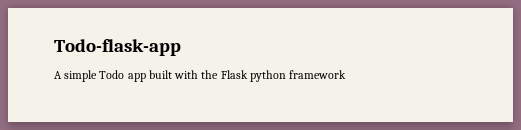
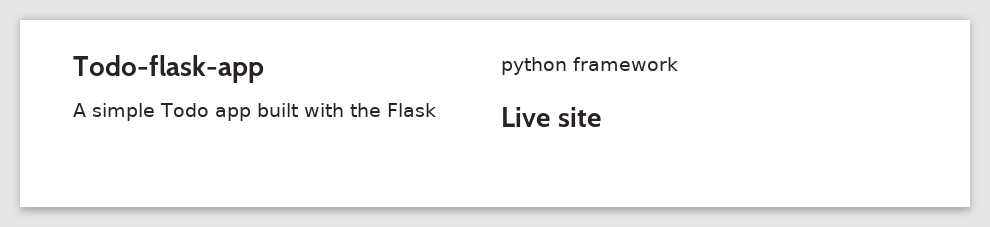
(347, 74) none -> [501,107,601,127] // Live site

